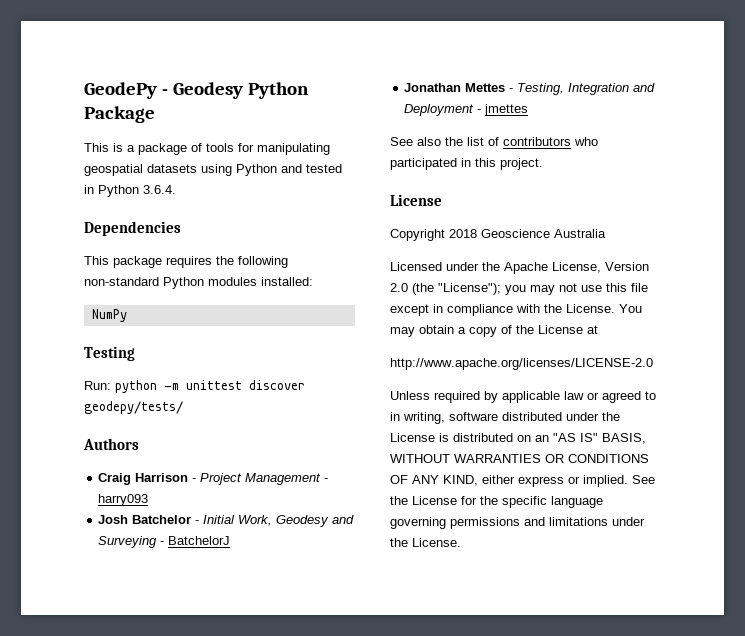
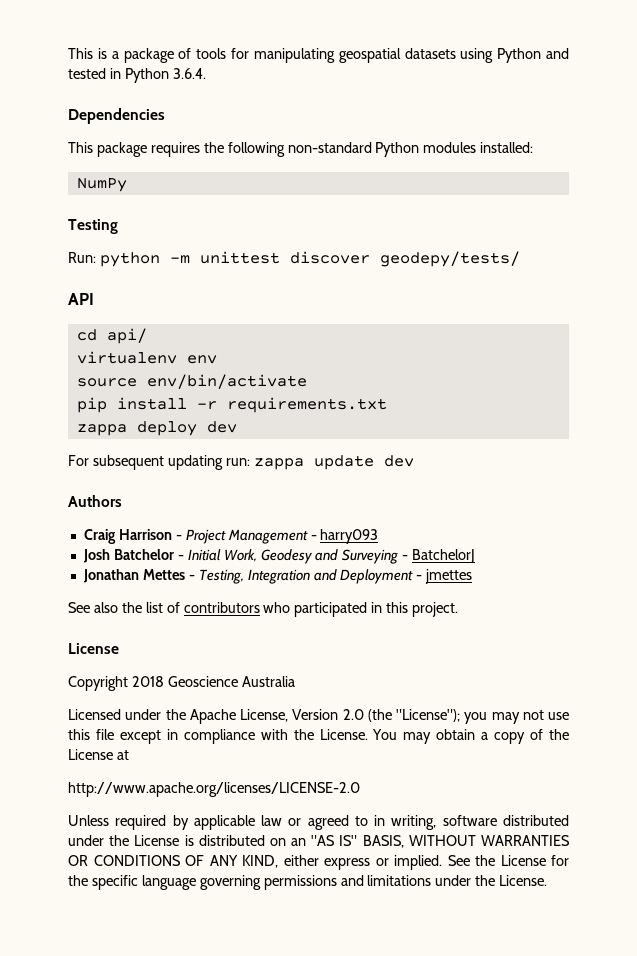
[84,82,309,99] [84,106,155,123] GeodePy - Geodesy Python Package // -> (68, 53) none
(183, 407) none -> [68,293,94,305] [76,328,147,344] [76,351,217,364] [76,374,307,389] [76,397,387,413] [76,421,237,436] [68,455,414,470] // API // cd api/ // virtualenv env // source env/bin/activate // pip install -r requirements.txt // zappa deploy dev // For subsequent updating run: zappa update dev

